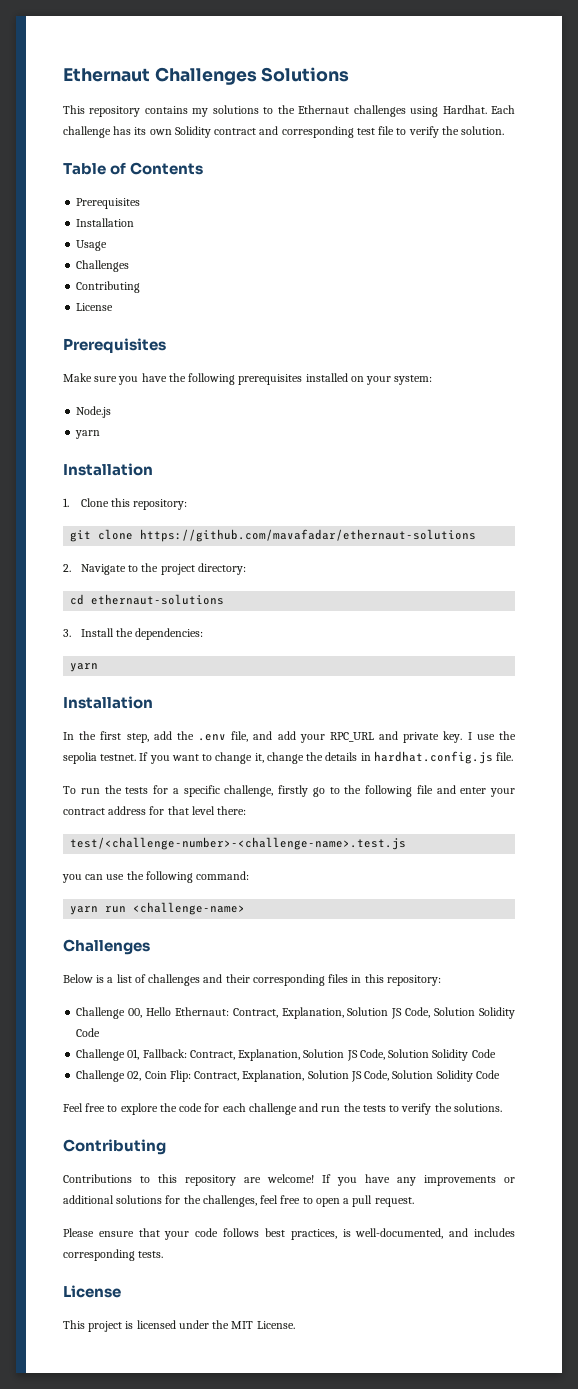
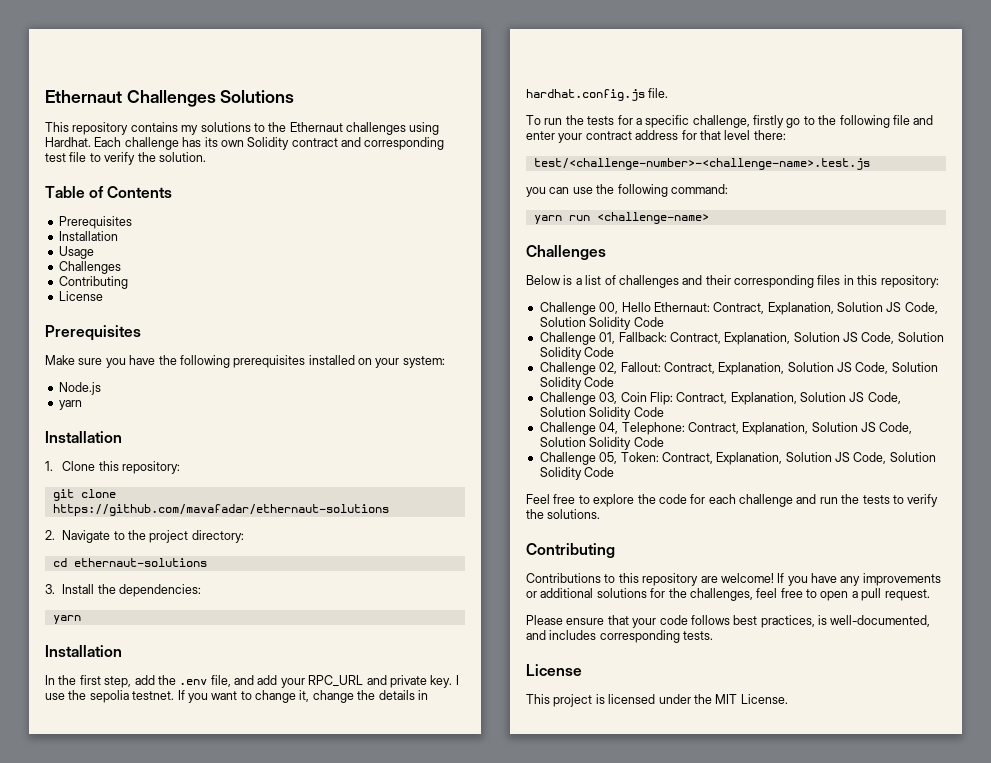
(142, 1076) none -> [620,362,938,375] [539,377,615,390] [539,392,618,405] Fallout: Contract, Explanation, Solution JS Code, Solution Solidity Code // Challenge 03,
(500, 1074) none -> [539,422,913,435] [539,437,664,450] [539,452,936,465] [539,467,615,480] // Challenge 04, Telephone: Contract, Explanation, Solution JS Code, Solution Solidity Code // Challenge 05, Token: Contract, Explanation, Solution JS Code, Solution Solidity Code

